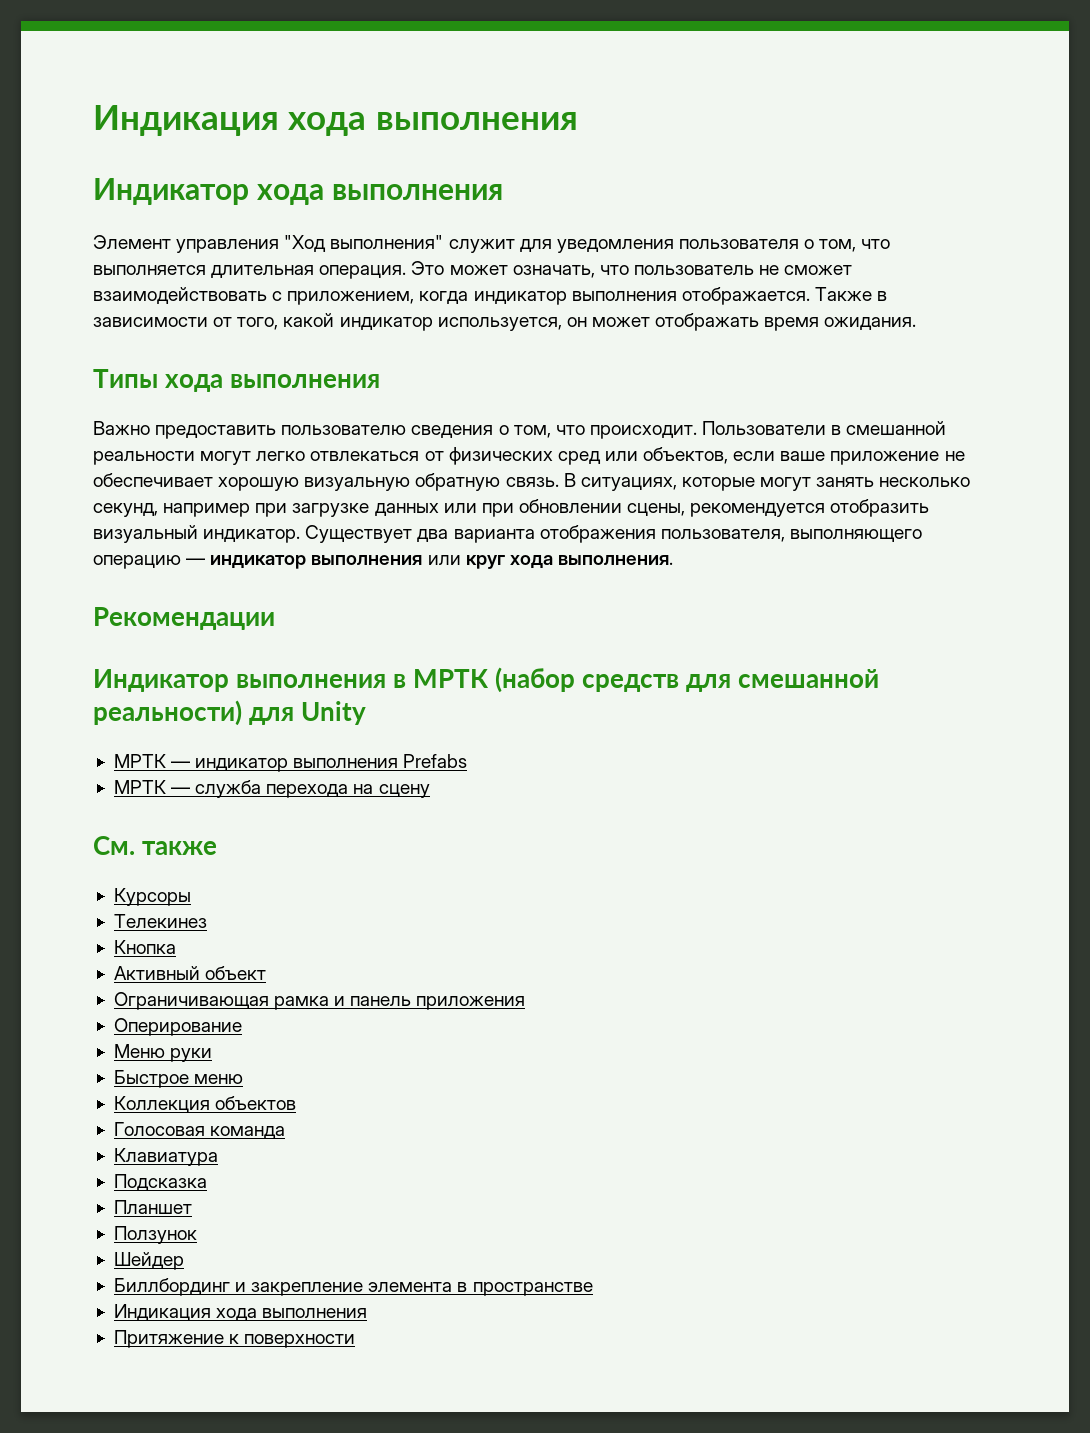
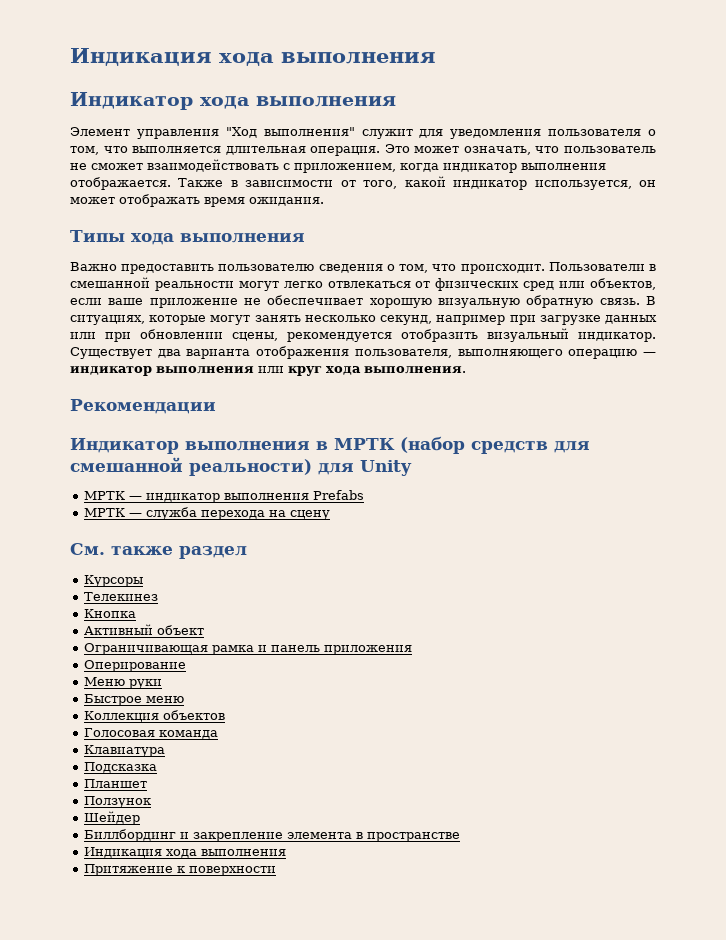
(218, 848) none -> [179,545,247,559] раздел

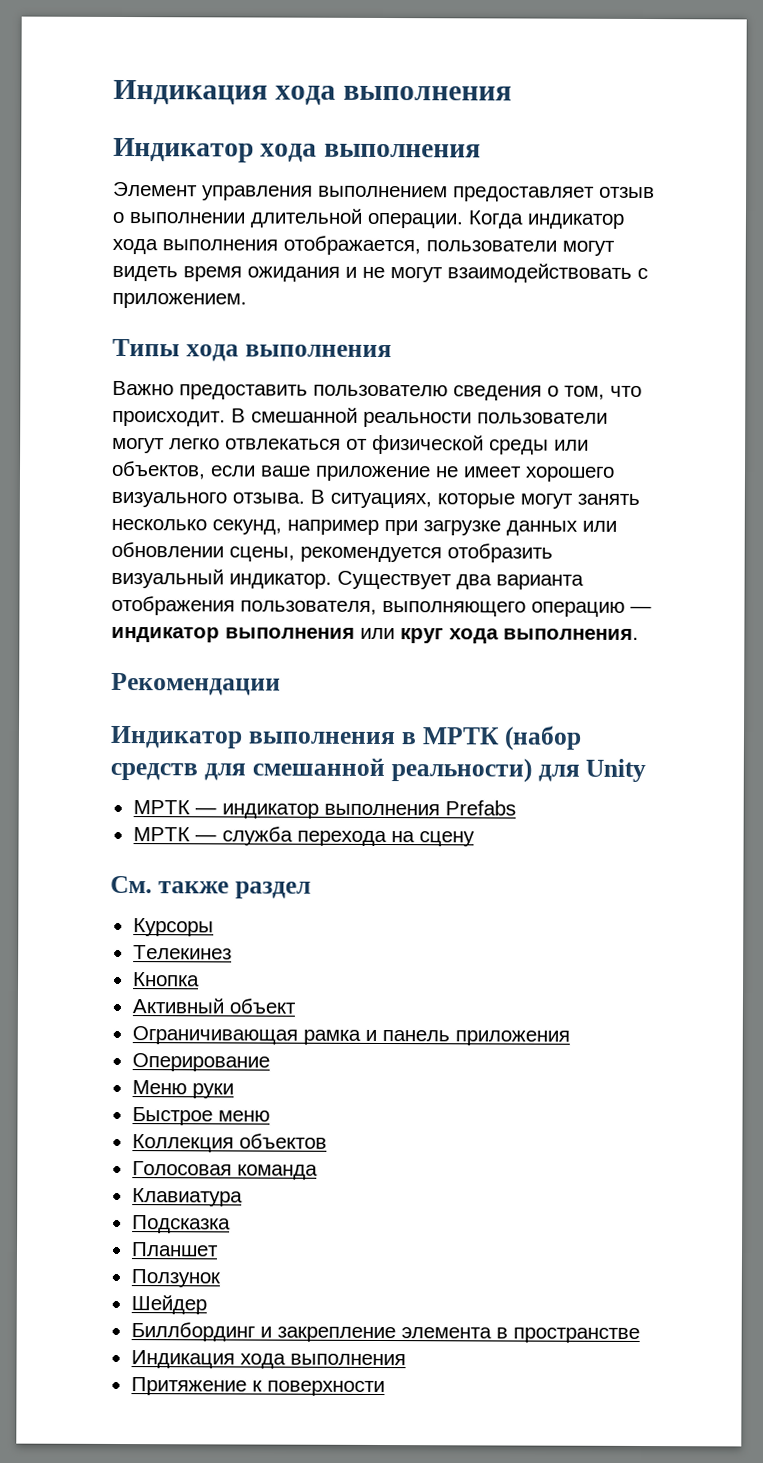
[225,127,656,139] [70,144,656,156] [70,159,606,173] [70,176,657,190] [70,194,324,207] "Ход выполнения" служит для уведомления пользователя о том, что выполняется длительная операция. Это может означать, что пользователь не сможет взаимодействовать с приложением, когда индикатор выполнения отображается. Также в зависимости от того, какой индикатор используется, он может отображать время ожидания. -> [318,185,655,202] [112,208,624,229] [112,235,615,256] [112,263,648,283] [112,292,247,309] выполнением предоставляет отзыв о выполнении длительной операции. Когда индикатор хода выполнения отображается, пользователи могут видеть время ожидания и не могут взаимодействовать с приложением.
[548,262,656,271] Пользователи в -> [231,408,246,423] В
(234, 286) none -> [477,412,608,424] пользователи
[435,278,555,291] физических сред -> [372,434,549,455] физической среды
[267,295,640,308] обеспечивает хорошую визуальную обратную связь. -> [463,466,615,482] [111,491,305,508] имеет хорошего визуального отзыва.
[105,332,131,342] при -> (617, 526) none

